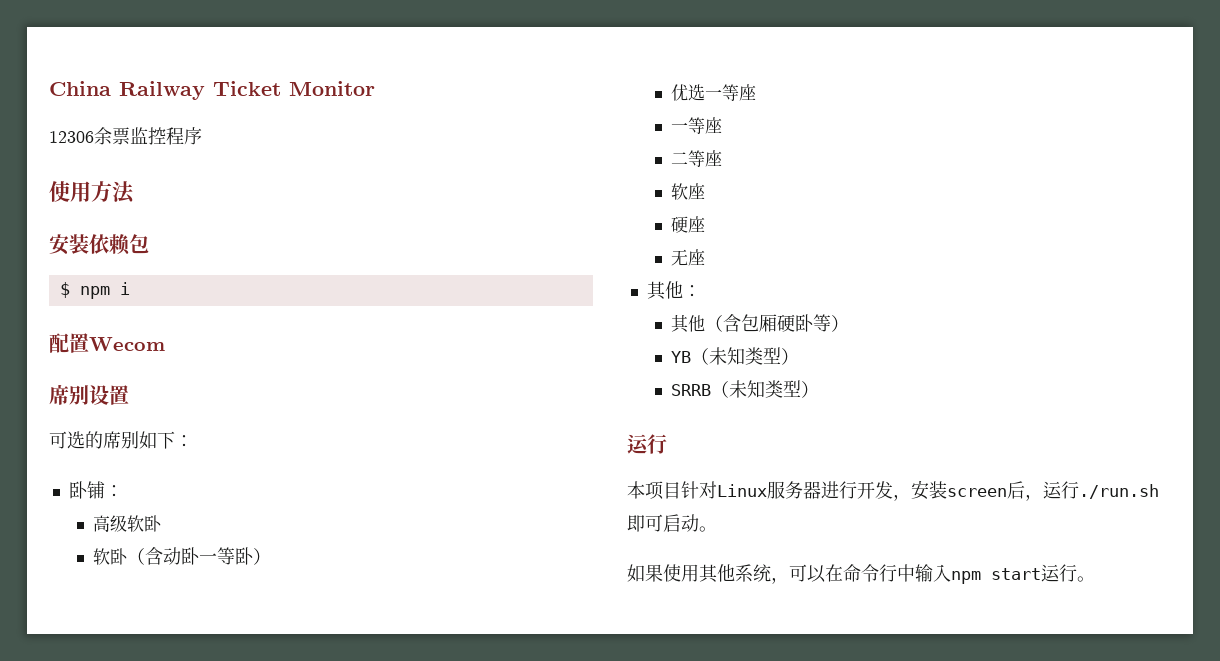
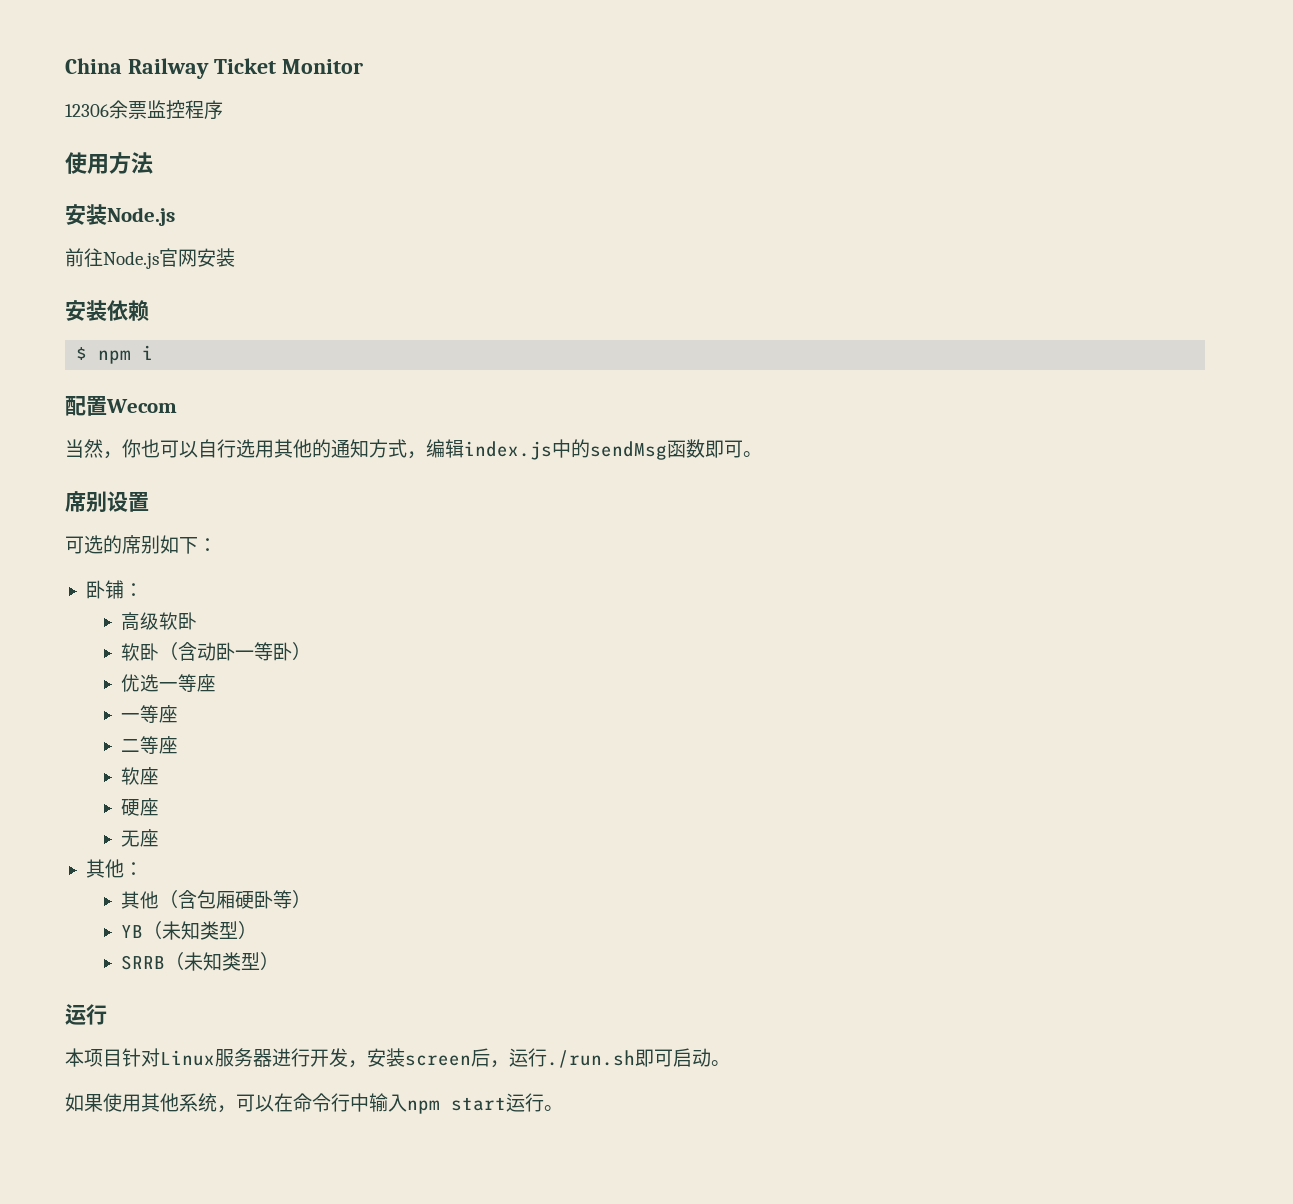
(135, 192) none -> [65,204,175,226] [65,248,235,269] // 安装Node.js // 前往Node.js官网安装
[129,234,149,254] 包 -> (149, 310) none
(165, 344) none -> [65,439,762,460] // 当然，你也可以自行选用其他的通知方式，编辑index.js中的sendMsg函数即可。

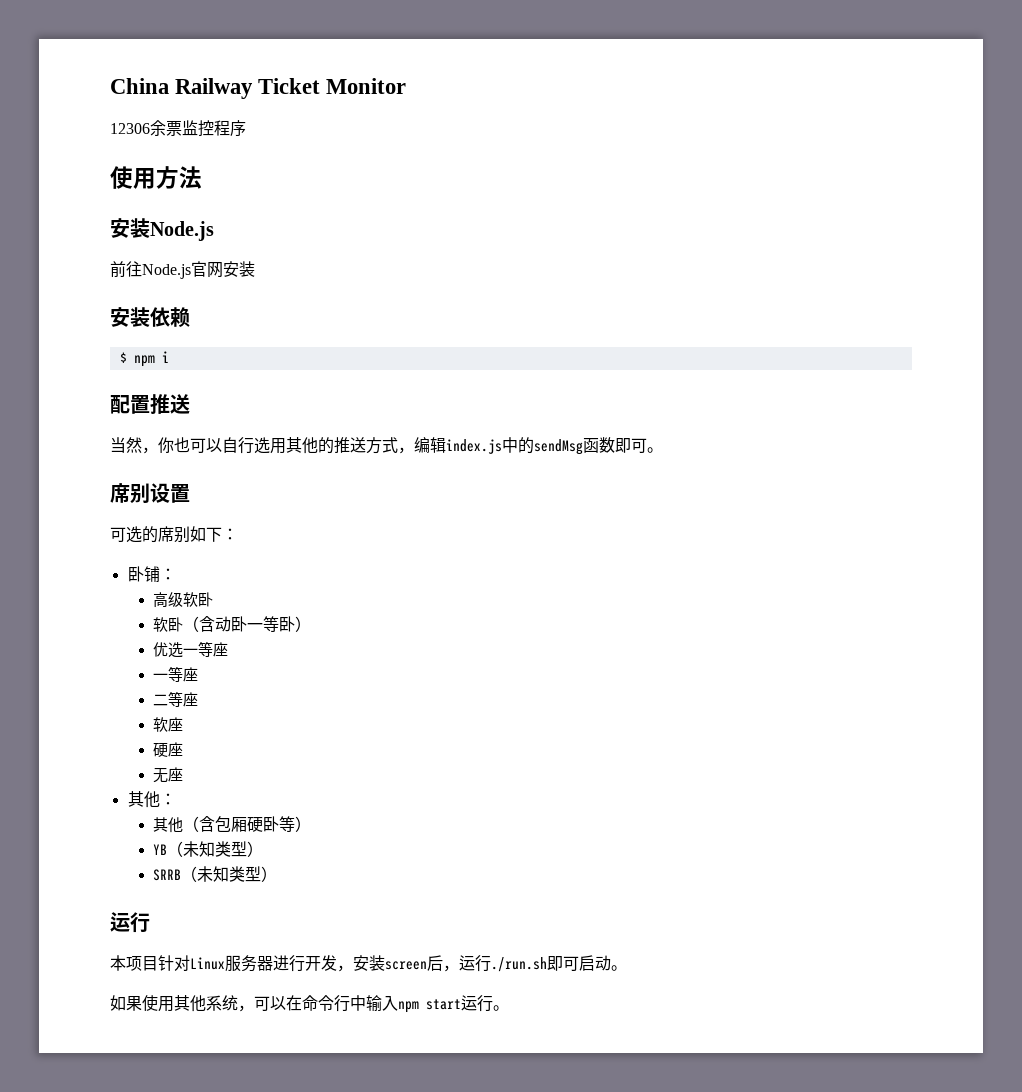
[106,399,177,413] Wecom -> [150,394,190,414] 推送
[331,439,369,458] 通知 -> [334,437,366,454] 推送

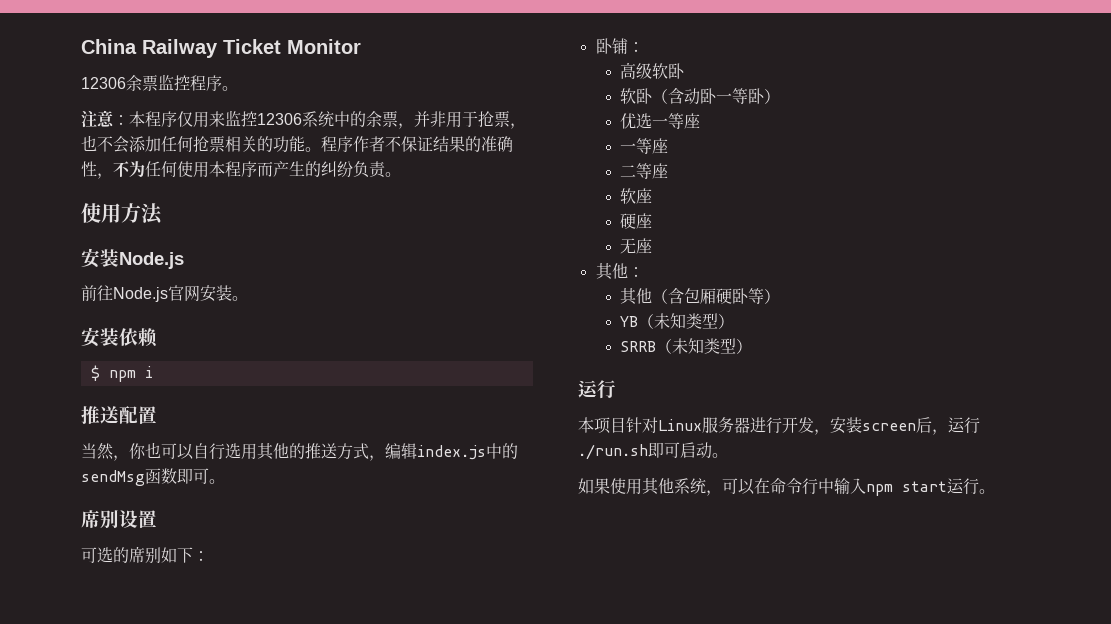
(246, 128) none -> [222,86,238,91] [81,110,526,129] [81,135,513,153] [81,161,401,179] 。 // 注意：本程序仅用来监控12306系统中的余票，并非用于抢票，也不会添加任何抢票相关的功能。程序作者不保证结果的准确性，不为任何使用本程序而产生的纠纷负责。
(255, 269) none -> [232,296,248,301] 。
(169, 357) none -> [81,406,119,424] 推送
[150,394,190,414] 推送 -> (157, 415) none

